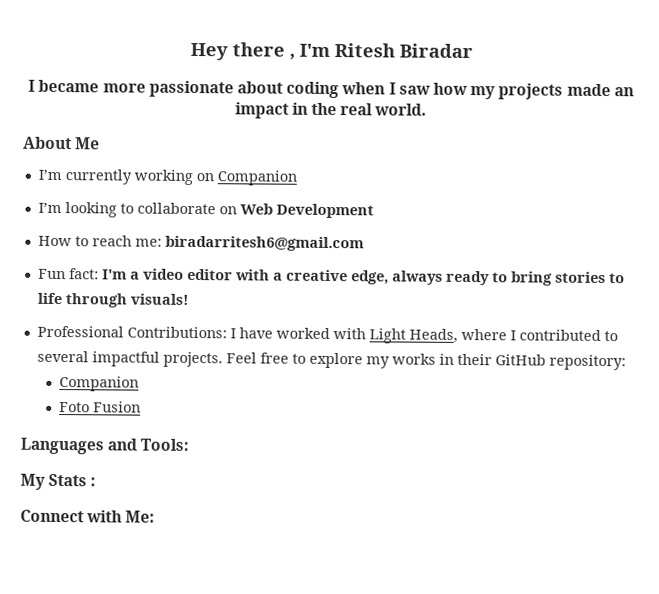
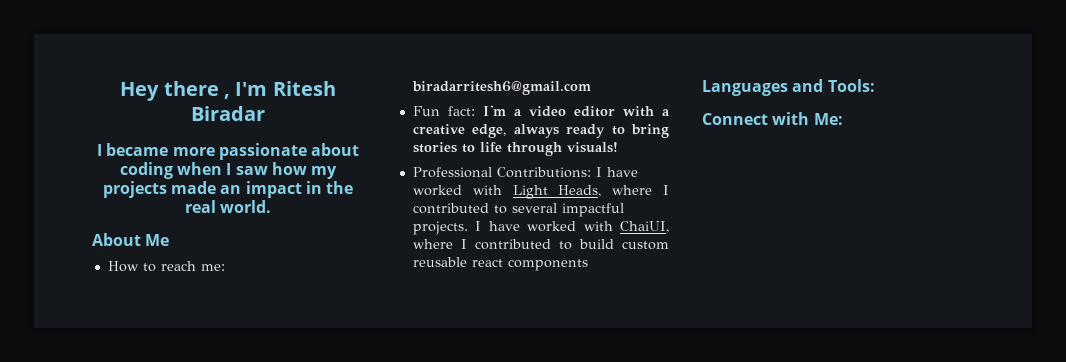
[37,169,297,186] [37,202,374,219] // I’m currently working on Companion // I’m looking to collaborate on Web Development -> (170, 240) none
[225,352,626,371] [59,376,140,392] [59,401,142,413] Feel free to explore my works in their GitHub repository: // Companion // Foto Fusion -> [475,221,669,233] [412,239,669,250] [412,257,588,271] I have worked with ChaiUI, where I contributed to build custom reusable react components
[20,473,97,490] // My Stats : -> (875, 85) none

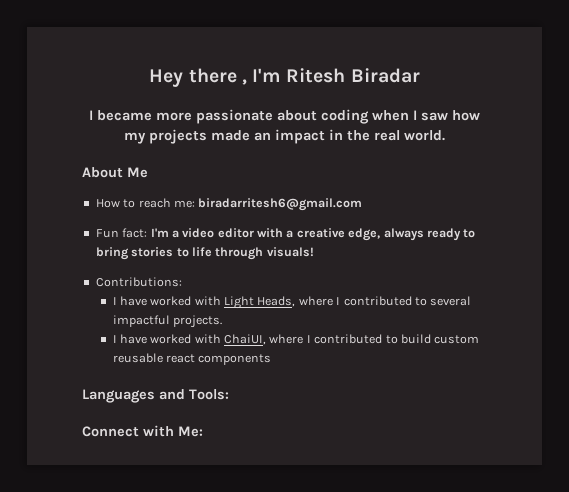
[412,167,492,178] Professional -> (314, 252) none
(591, 172) none -> (182, 282) //
(468, 228) none -> (222, 321) //

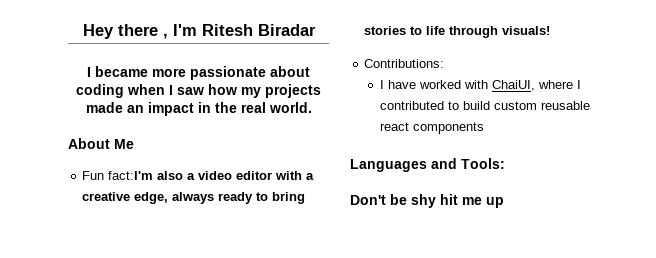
[95,198,363,211] // How to reach me: biradarritesh6@gmail.com -> (134, 144) none
[122,228,169,238] fact: I'm -> [108,171,184,180] fact:I'm also
[112,296,472,309] [112,315,222,328] // I have worked with Light Heads, where I contributed to several impactful projects. -> (445, 63) none
[82,425,203,437] Connect with Me: -> [350,194,504,208] Don't be shy hit me up

